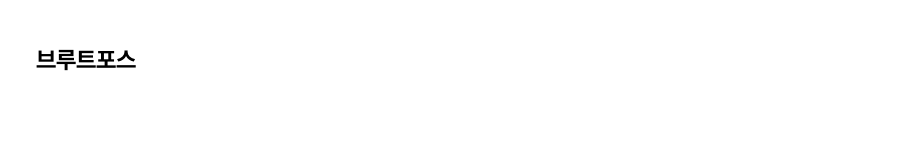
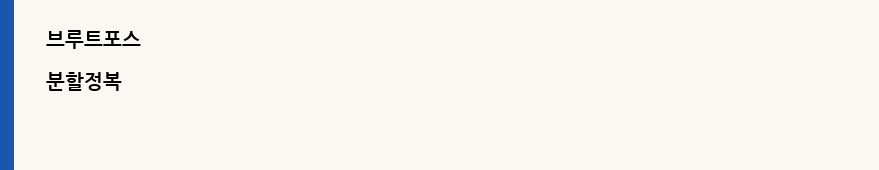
(136, 60) none -> [46,72,122,91] // 분할정복

